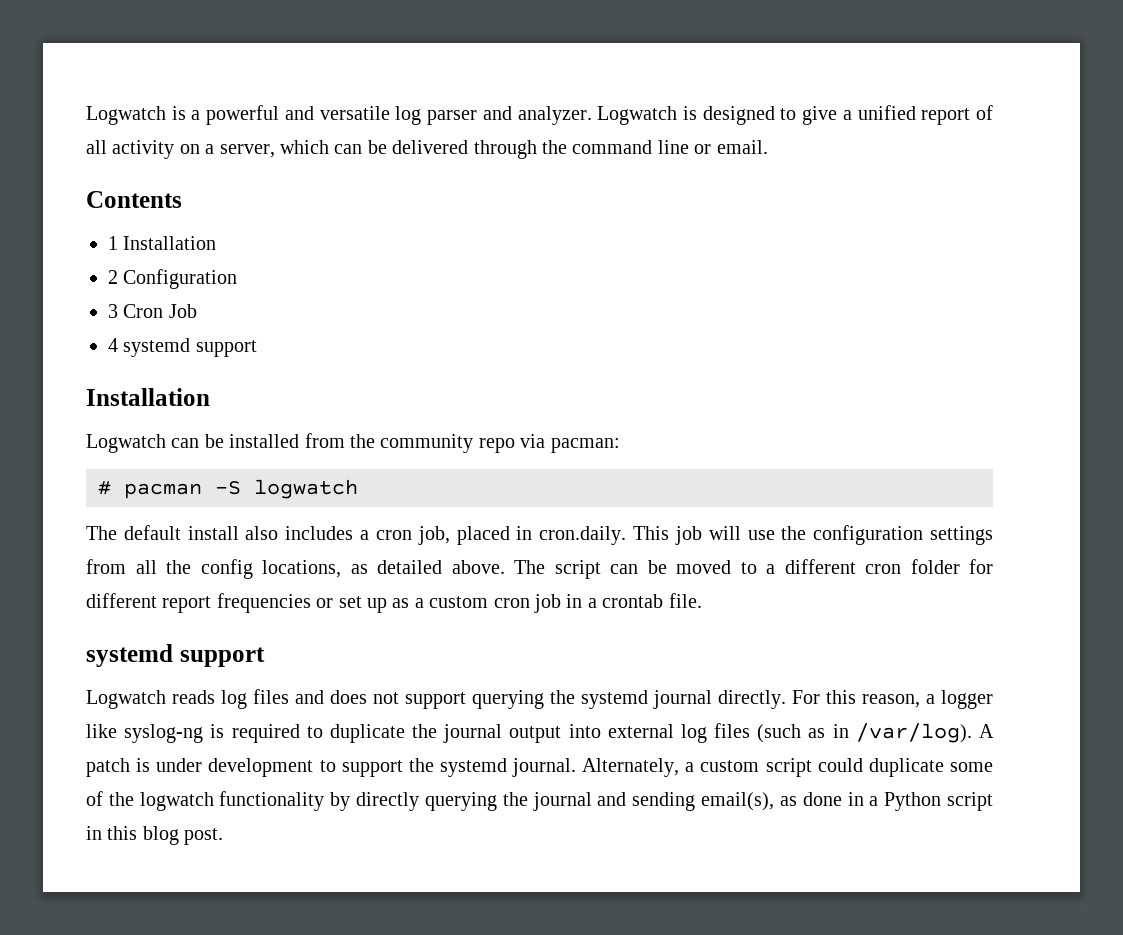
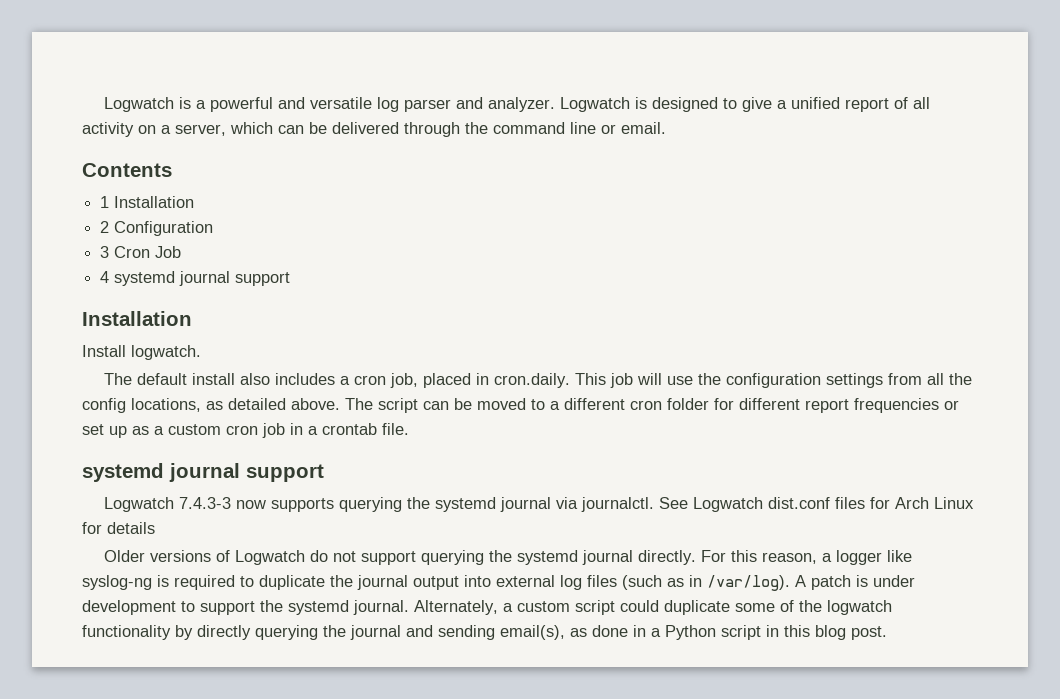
(191, 347) none -> [179,271,231,286] journal
[86,433,620,453] [98,479,358,499] Logwatch can be installed from the community repo via pacman: // # pacman -S logwatch -> [82,345,201,360] Install logwatch.
(173, 655) none -> [169,463,240,482] journal
[172,689,367,709] reads log files and does -> [178,497,974,512] [82,522,155,534] [103,550,328,565] 7.4.3-3 now supports querying the systemd journal via journalctl. See Logwatch dist.conf files for Arch Linux for details // Older versions of Logwatch do

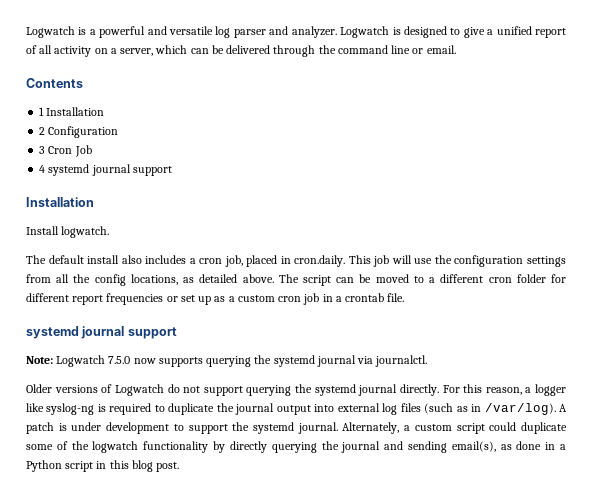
[103,497,231,512] Logwatch 7.4.3-3 -> [26,355,131,367] Note: Logwatch 7.5.0
[658,497,974,512] [82,522,155,534] See Logwatch dist.conf files for Arch Linux for details -> (428, 361) none

